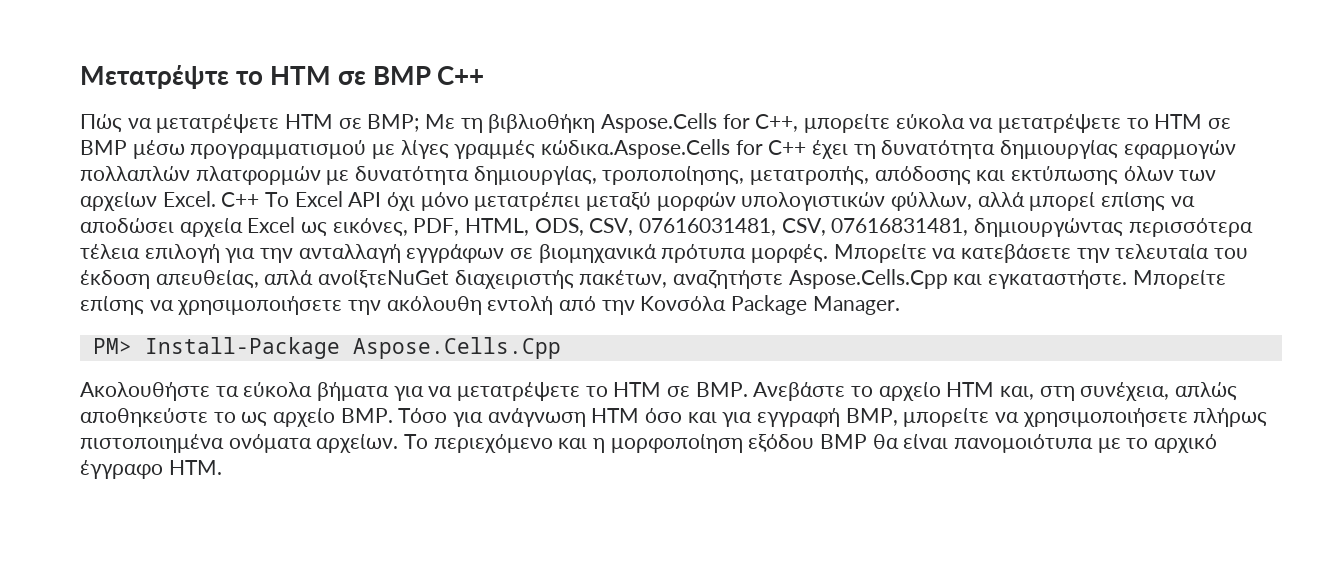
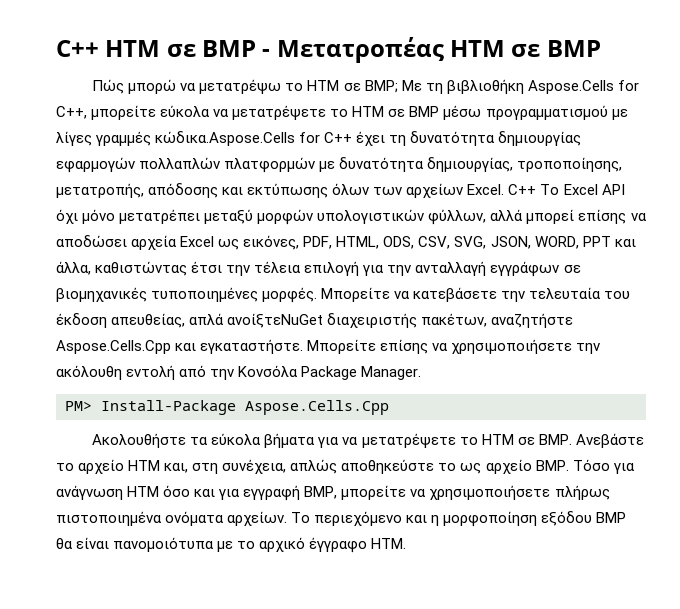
[80,65,485,89] [80,114,280,133] Μετατρέψτε το HTM σε BMP C++ // Πώς να μετατρέψετε -> [56,37,601,63] [92,79,304,94] C++ HTM σε BMP - Μετατροπέας HTM σε BMP // Πώς μπορώ να μετατρέψω το
[639,218,1253,237] 07616031481, CSV, 07616831481, δημιουργώντας περισσότερα -> [454,236,636,249] [56,261,251,276] SVG, JSON, WORD, PPT και άλλα, καθιστώντας έτσι την
[538,244,747,263] βιομηχανικά πρότυπα -> [56,287,259,302] βιομηχανικές τυποποιημένες

